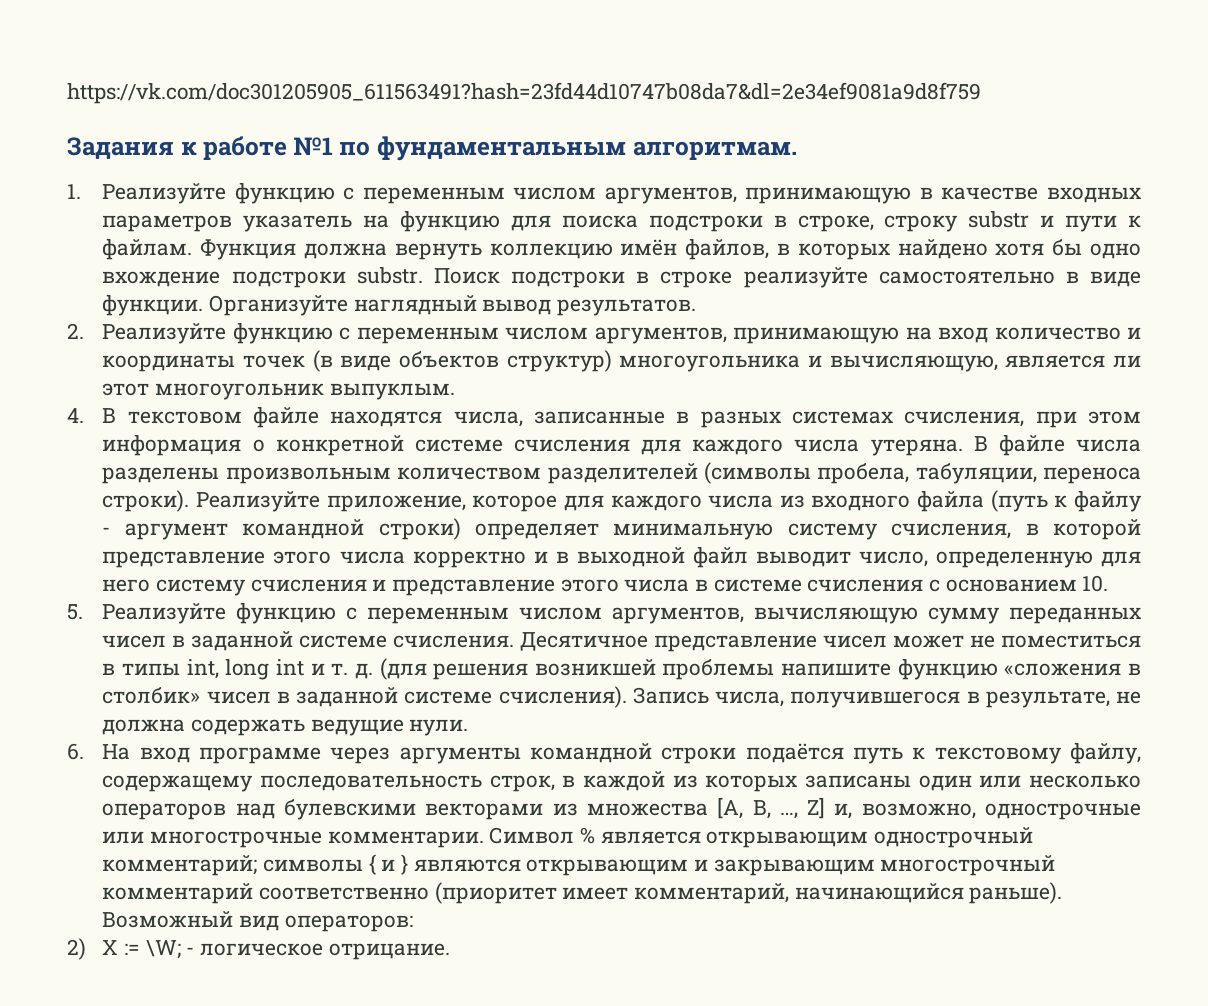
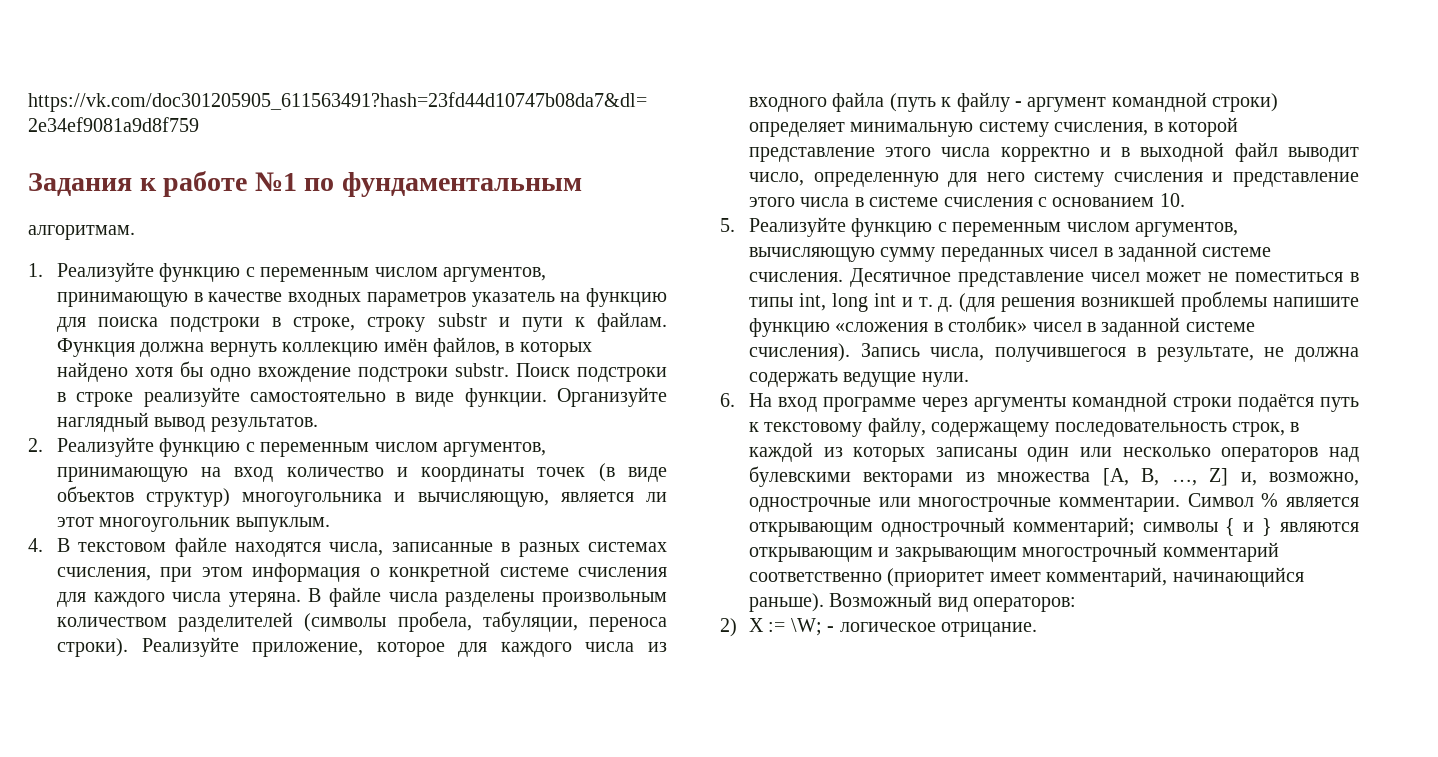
(627, 148) none -> (582, 184) //

